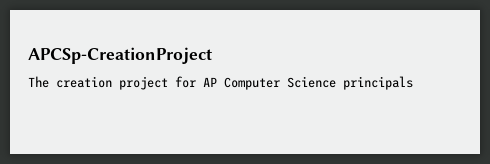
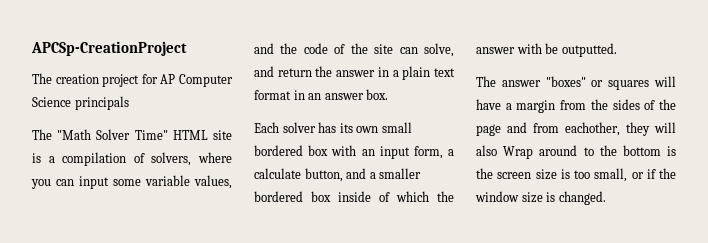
(413, 83) none -> [32,129,233,140] [32,152,232,166] [31,175,232,189] [254,43,454,57] [254,66,455,80] [254,89,389,100] [254,122,412,133] [254,145,454,159] [254,168,422,182] [254,191,454,202] [476,43,617,57] [476,76,676,90] [476,99,676,113] [476,122,676,136] [476,145,676,159] [476,168,676,182] [475,191,606,205] // The "Math Solver Time" HTML site is a compilation of solvers, where you can input some variable values, and the code of the site can solve, and return the answer in a plain text format in an answer box. // Each solver has its own small bordered box with an input form, a calculate button, and a smaller bordered box inside of which the answer with be outputted. // The answer "boxes" or squares will have a margin from the sides of the page and from eachother, they will also Wrap around to the bottom is the screen size is too small, or if the window size is changed.

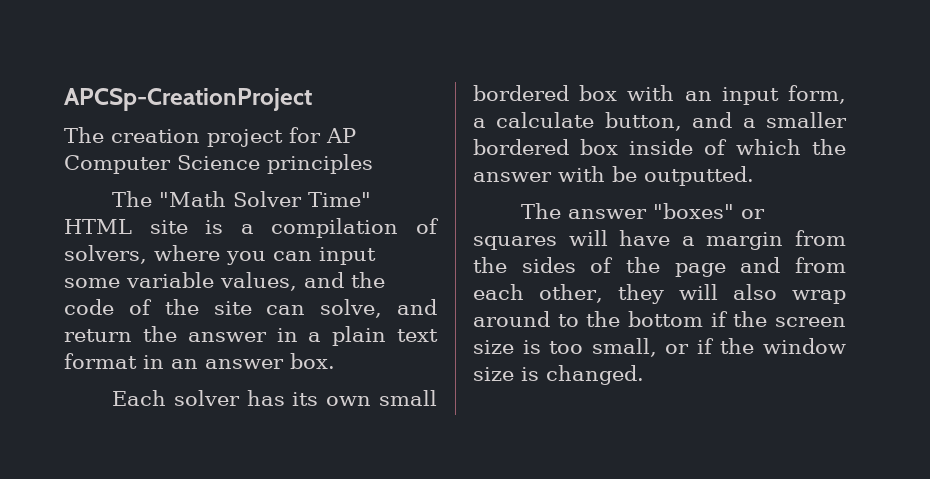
[74,96,129,110] principals -> [267,154,373,174] principles
[565,122,620,136] eachother, -> [473,284,604,303] each other,
[503,146,534,159] Wrap -> [792,290,846,304] wrap
[667,146,676,156] is -> [710,311,728,327] if

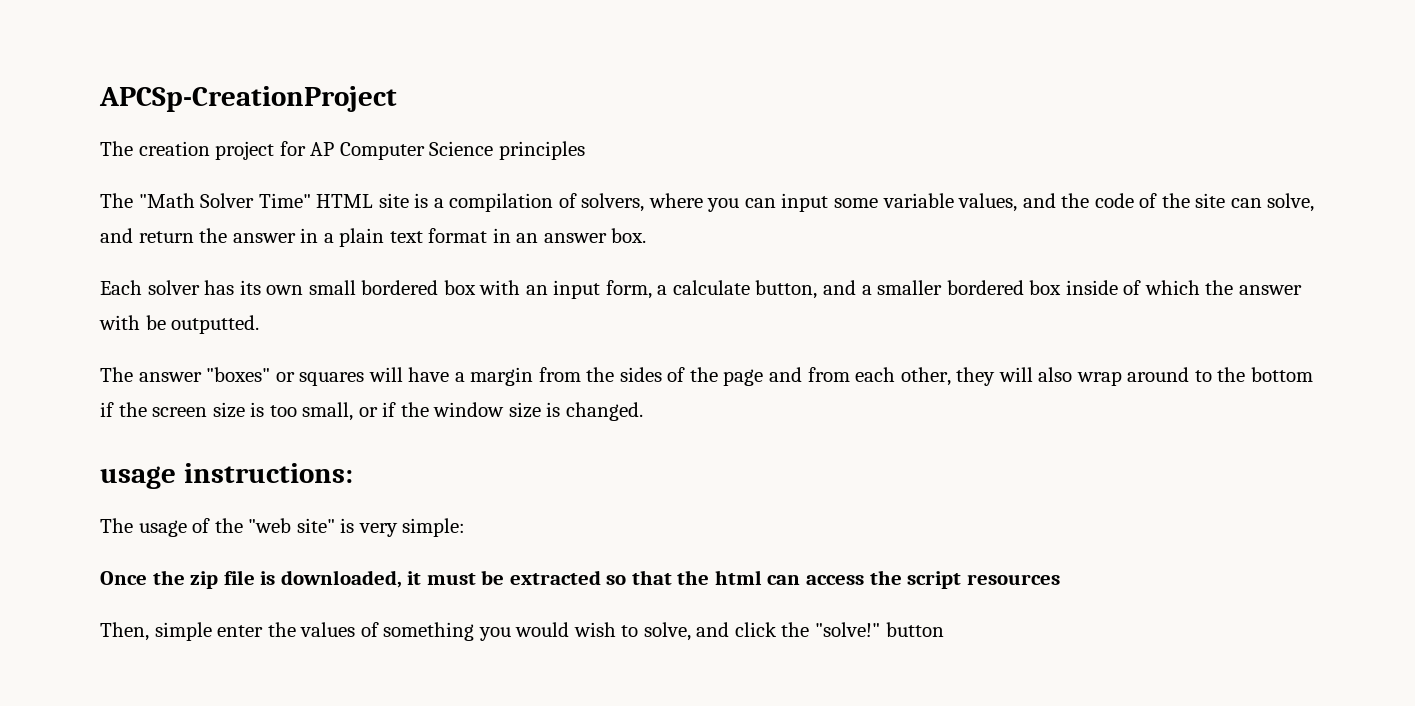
(644, 375) none -> [100,463,353,489] [100,518,466,537] [100,570,1060,589] [100,622,944,641] // usage instructions: // The usage of the "web site" is very simple: // Once the zip file is downloaded, it must be extracted so that the html can access the script resources // Then, simple enter the values of something you would wish to solve, and click the "solve!" button

